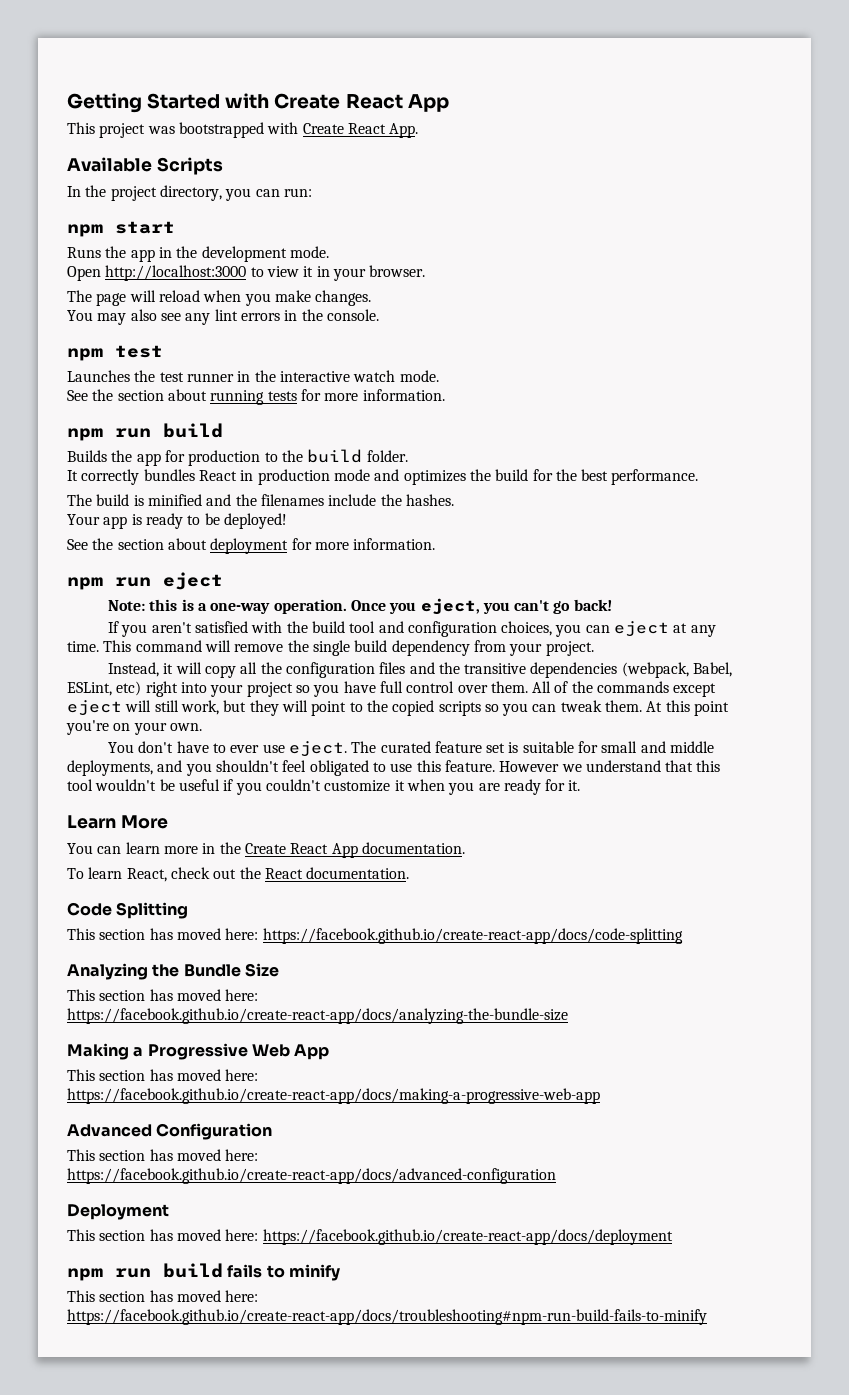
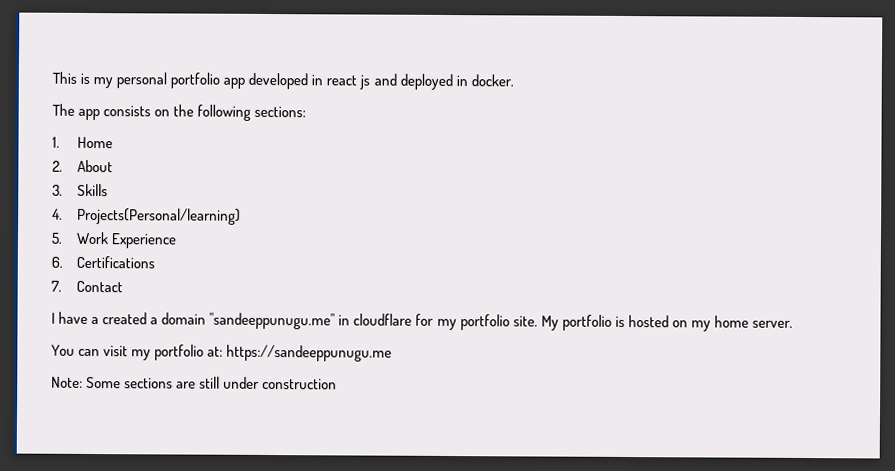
[67,93,449,113] [67,122,419,138] [67,157,223,175] [67,185,312,201] [67,221,175,237] [67,246,329,262] [67,265,426,281] [67,290,372,306] [67,309,379,325] [67,345,163,361] [67,370,439,382] [67,389,445,405] [67,423,223,441] [67,449,408,466] [67,469,699,485] [67,494,454,506] [67,513,287,529] [67,538,436,554] [67,572,223,590] [107,598,612,615] [107,621,716,637] [67,640,594,656] [107,662,733,678] [67,681,717,697] [67,700,730,716] [66,720,202,735] [107,741,715,757] [67,760,721,776] [67,779,581,795] [67,815,168,829] [67,842,465,858] [67,867,410,882] [67,902,189,919] [67,928,683,944] [67,963,279,980] [67,989,259,1001] [67,1008,568,1024] [67,1043,330,1060] [67,1069,259,1081] [67,1088,600,1104] [67,1123,273,1140] [67,1149,259,1161] [67,1168,556,1184] [67,1204,169,1220] [67,1229,673,1245] [67,1263,340,1281] [67,1290,259,1302] [67,1309,707,1325] Getting Started with Create React App // This project was bootstrapped with Create React App. // Available Scripts // In the project directory, you can run: // npm start // Runs the app in the development mode. // Open http://localhost:3000 to view it in your browser. // The page will reload when you make changes. // You may also see any lint errors in the console. // npm test // Launches the test runner in the interactive watch mode. // See the section about running tests for more information. // npm run build // Builds the app for production to the build folder. // It correctly bundles React in production mode and optimizes the build for the best performance. // The build is minified and the filenames include the hashes. // Your app is ready to be deployed! // See the section about deployment for more information. // npm run eject // Note: this is a one-way operation. Once you eject, you can't go back! // If you aren't satisfied with the build tool and configuration choices, you can eject at any time. This command will remove the single build dependency from your project. // Instead, it will copy all the configuration files and the transitive dependencies (webpack, Babel, ESLint, etc) right into your project so you have full control over them. All of the commands except eject will still work, but they will point to the copied scripts so you can tweak them. At this point you're on your own. // You don't have to ever use eject. The curated feature set is suitable for small and middle deployments, and you shouldn't feel obligated to use this feature. However we understand that this tool wouldn't be useful if you couldn't customize it when you are ready for it. // Learn More // You can learn more in the Create React App documentation. // To learn React, check out the React documentation. // Code Splitting // This section has moved here: https://facebook.github.io/create-react-app/docs/code-splitting // Analyzing the Bundle Size // This section has moved here: https://facebook.github.io/create-react-app/docs/analyzing-the-bundle-size // Making a Progressive Web App // This section has moved here: https://facebook.github.io/create-react-app/docs/making-a-progressive-web-app // Advanced Configuration // This section has moved here: https://facebook.github.io/create-react-app/docs/advanced-configuration // Deployment // This section has moved here: https://facebook.github.io/create-react-app/docs/deployment // npm run build fails to minify // This section has moved here: https://facebook.github.io/create-react-app/docs/troubleshooting#npm-run-build-fails-to-minify -> [52,71,514,91] [52,103,307,121] [52,136,113,149] [52,159,113,173] [52,183,108,197] [52,207,241,225] [51,231,177,249] [51,255,155,269] [51,280,123,293] [51,311,793,332] [51,344,393,362] [51,376,338,390] This is my personal portfolio app developed in react js and deployed in docker. // The app consists on the following sections: // 1. Home // 2. About // 3. Skills // 4. Projects(Personal/learning) // 5. Work Experience // 6. Certifications // 7. Contact // I have a created a domain "sandeeppunugu.me" in cloudflare for my portfolio site. My portfolio is hosted on my home server. // You can visit my portfolio at: https://sandeeppunugu.me // Note: Some sections are still under construction

